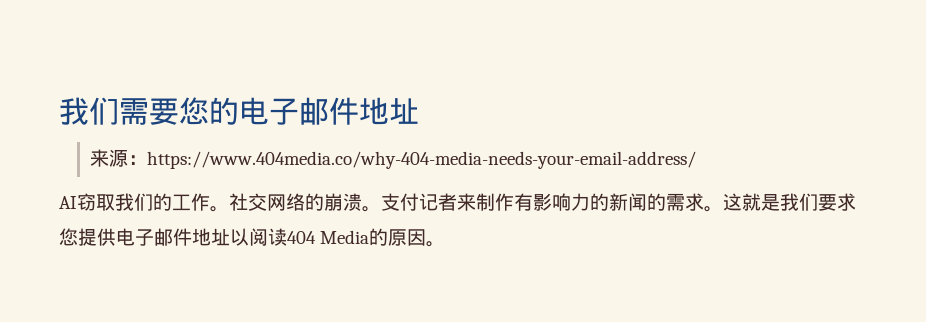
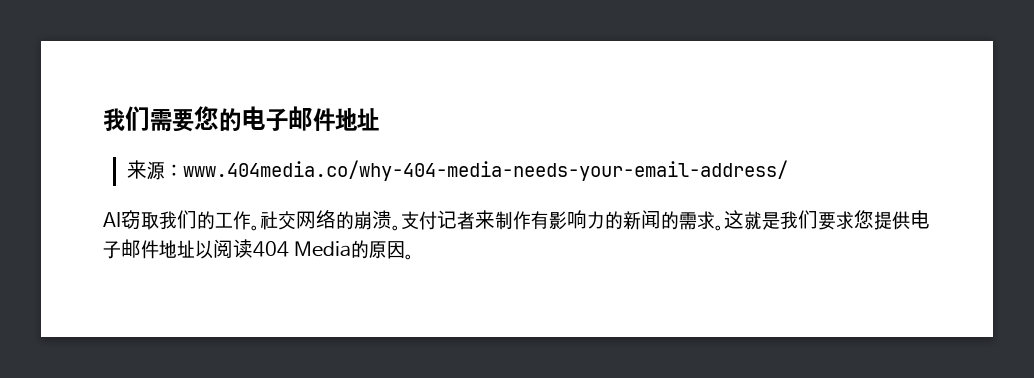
[147,151,697,169] https://www.404media.co/why-404-media-needs-your-email-address/ -> [182,160,788,181] www.404media.co/why-404-media-needs-your-email-address/

